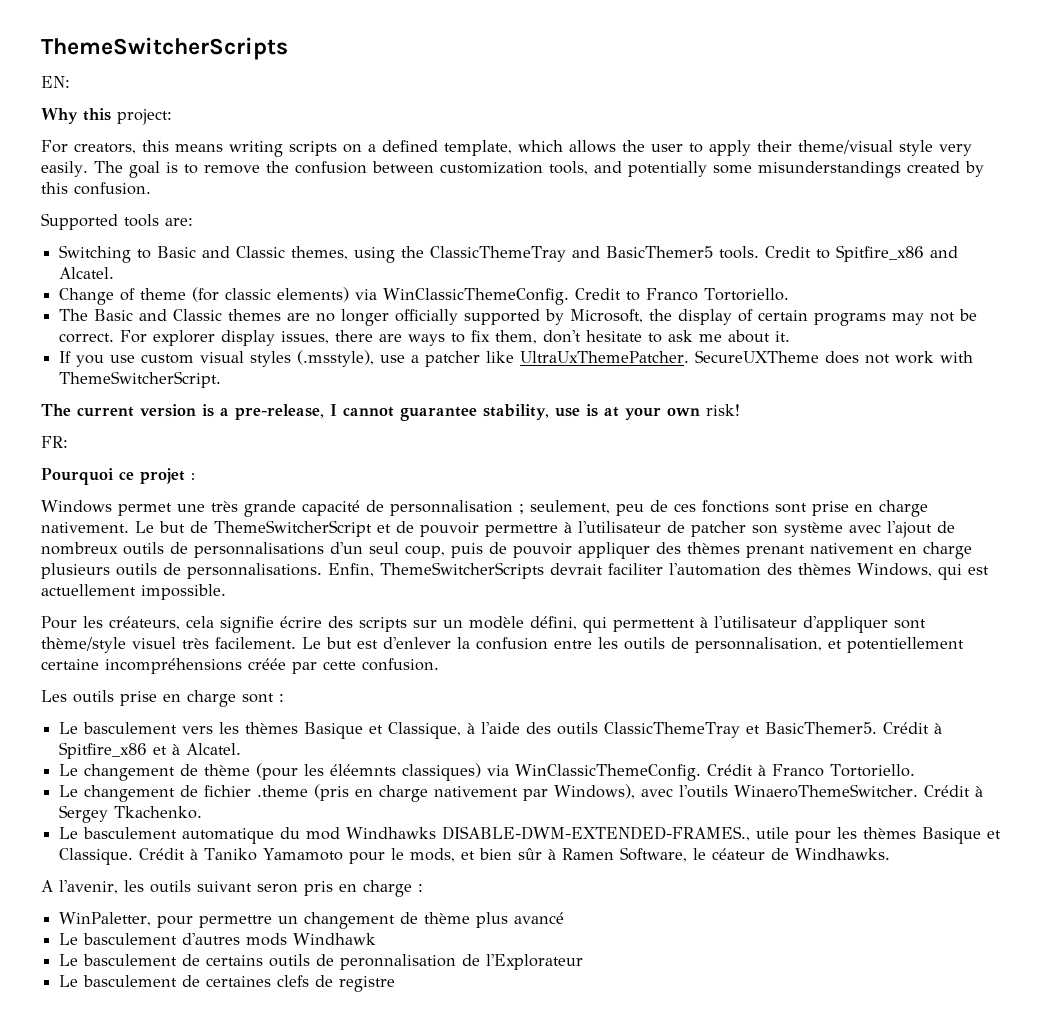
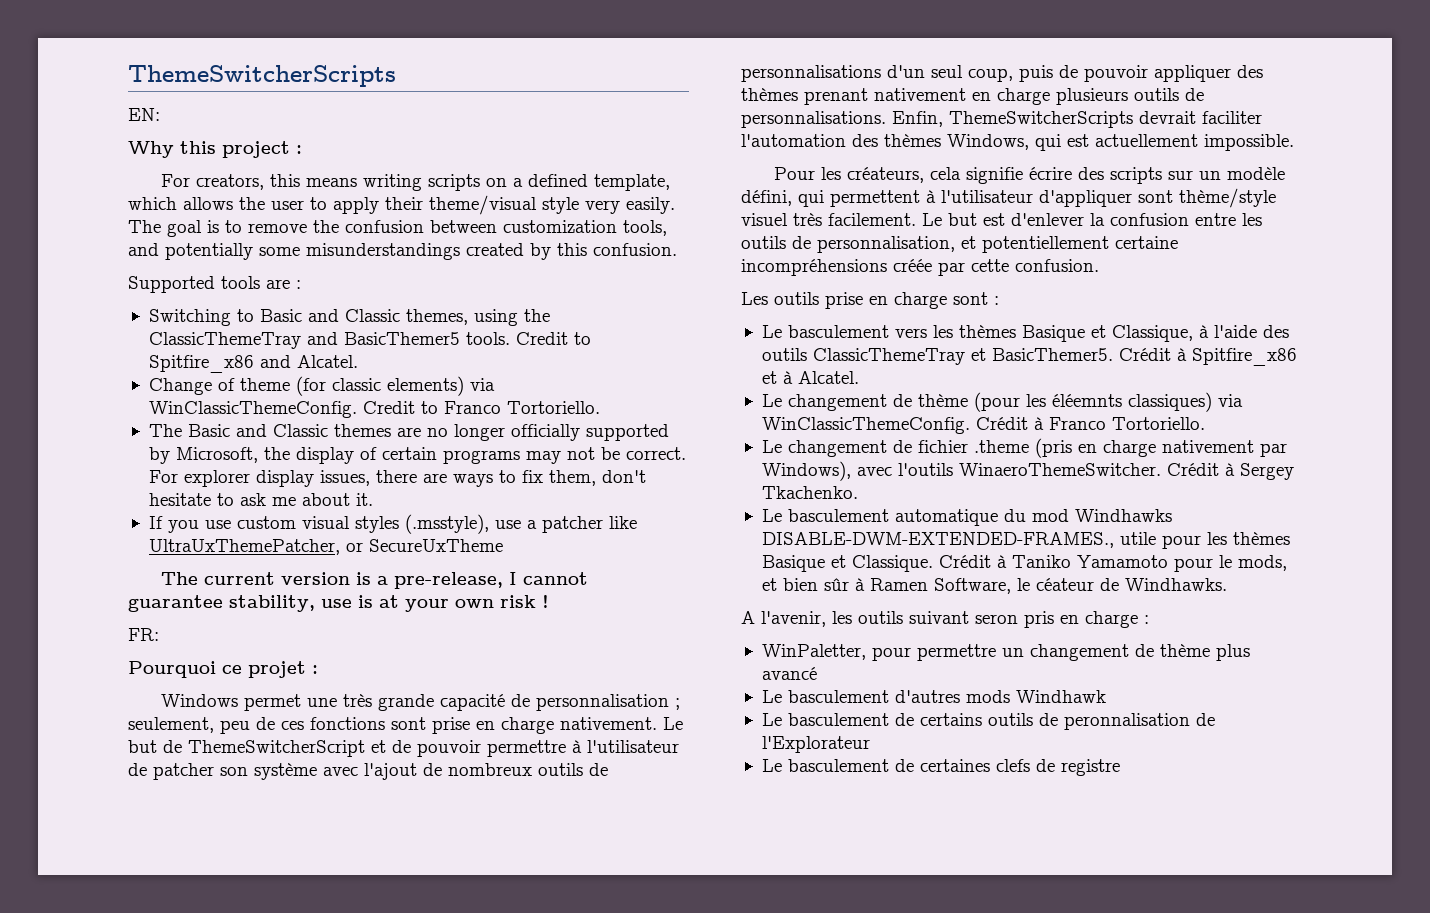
[117,109,172,125] project: -> [222,141,302,158] project :
[165,218,193,226] are: -> [266,279,301,289] are :
[520,350,974,364] [59,371,222,388] UltraUxThemePatcher. SecureUXTheme does not work with ThemeSwitcherScript. -> [148,539,503,555] UltraUxThemePatcher, or SecureUxTheme
[705,404,740,416] risk! -> [500,595,549,608] risk !

